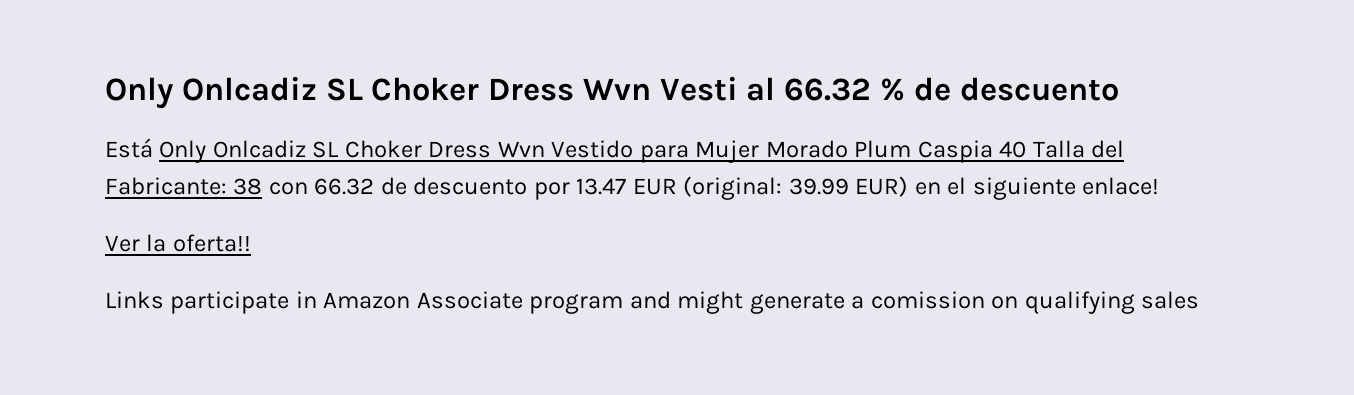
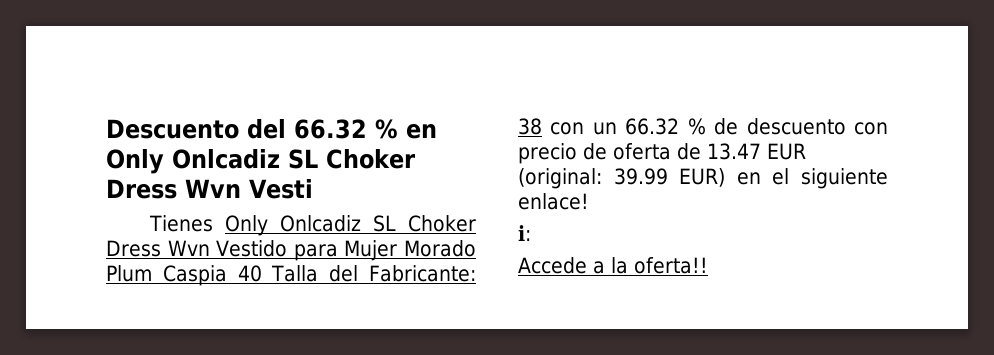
(105, 93) none -> [106,119,437,139] Descuento del 66.32 % en
[746,77,1119,101] [105,138,153,158] al 66.32 % de descuento // Está -> [149,215,214,232] // Tienes
[314,177,570,200] 66.32 de descuento por -> [592,118,888,135] [518,143,701,164] un 66.32 % de descuento con precio de oferta de
[105,235,140,252] Ver -> [518,225,531,241] [518,257,605,274] ℹ: // Accede a
[105,291,1200,314] // Links participate in Amazon Associate program and might generate a comission on qualifying sales -> (708, 265) none

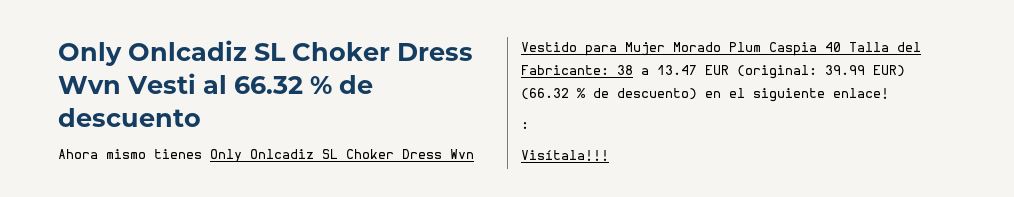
[106,119,437,139] Descuento del 66.32 % en -> (58, 54) none
[149,215,214,232] // Tienes -> [203,75,373,94] [58,108,201,127] [58,149,202,159] al 66.32 % de descuento // Ahora mismo tienes
[550,118,888,135] [518,143,701,164] con un 66.32 % de descuento con precio de oferta de -> [641,68,649,75] a
(726, 177) none -> [521,88,697,100] (66.32 % de descuento)
[518,225,531,241] [518,257,708,274] ℹ: // Accede a la oferta!! -> [521,122,529,129] [521,150,609,161] : // Visítala!!!

